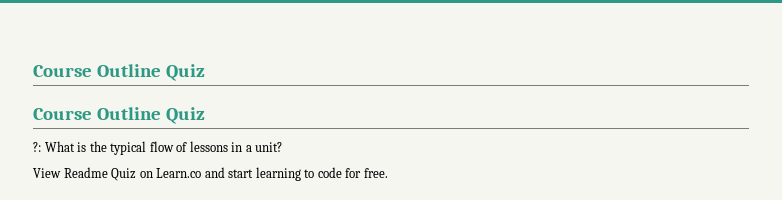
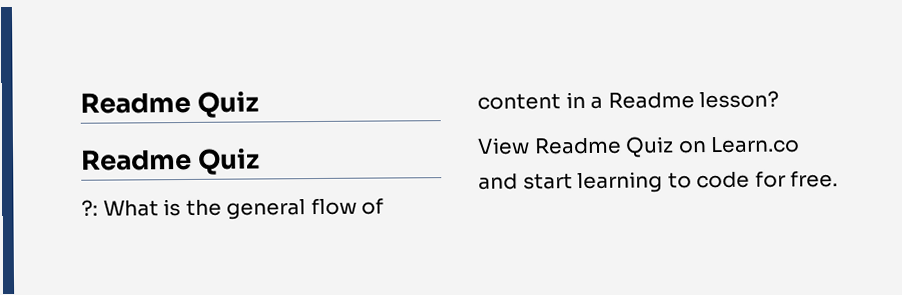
[33,64,205,81] [33,107,161,120] Course Outline Quiz // Course Outline -> [80,91,260,118] [81,148,192,171] Readme Quiz // Readme
[110,141,147,155] typical -> [226,199,307,220] general
[189,141,228,152] lessons -> [477,93,561,110] content
[255,142,283,152] unit? -> [607,90,780,109] Readme lesson?

